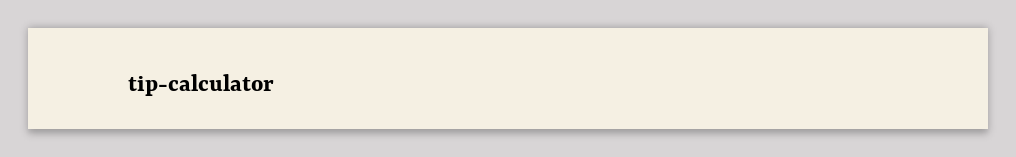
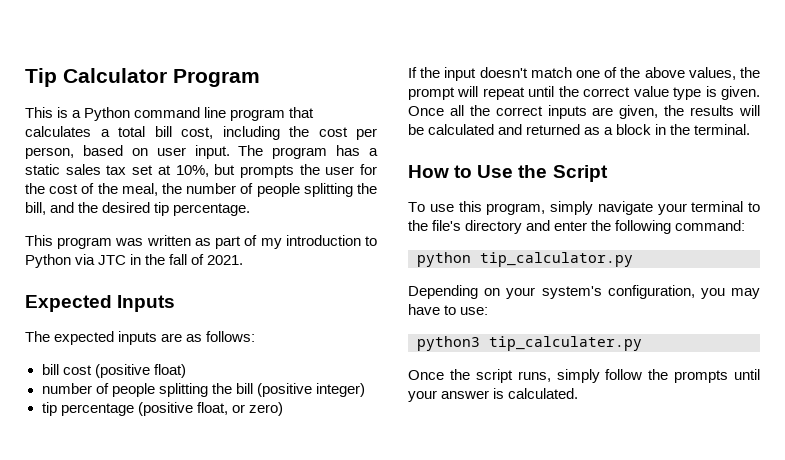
[128,74,274,96] tip-calculator -> [25,68,260,87] [25,107,315,121] [25,126,377,140] [25,145,378,159] [25,164,377,178] [25,183,377,197] [25,202,251,216] [25,235,378,249] [25,254,244,268] [25,295,176,312] [25,331,256,345] [41,364,186,378] [41,383,365,397] [41,402,283,416] [408,67,760,81] [408,86,760,100] [408,105,760,119] [408,124,751,135] [408,165,608,182] [408,201,760,215] [408,220,746,234] [417,252,633,267] [408,285,760,299] [408,304,489,315] [417,336,642,351] [408,369,760,383] [408,388,579,402] Tip Calculator Program // This is a Python command line program that calculates a total bill cost, including the cost per person, based on user input. The program has a static sales tax set at 10%, but prompts the user for the cost of the meal, the number of people splitting the bill, and the desired tip percentage. // This program was written as part of my introduction to Python via JTC in the fall of 2021. // Expected Inputs // The expected inputs are as follows: // bill cost (positive float) // number of people splitting the bill (positive integer) // tip percentage (positive float, or zero) // If the input doesn't match one of the above values, the prompt will repeat until the correct value type is given. Once all the correct inputs are given, the results will be calculated and returned as a block in the terminal. // How to Use the Script // To use this program, simply navigate your terminal to the file's directory and enter the following command: // python tip_calculator.py // Depending on your system's configuration, you may have to use: // python3 tip_calculater.py // Once the script runs, simply follow the prompts until your answer is calculated.

